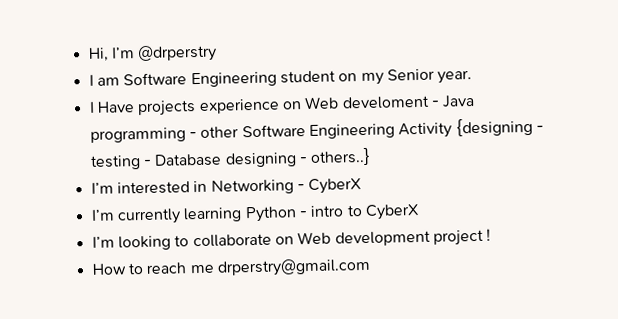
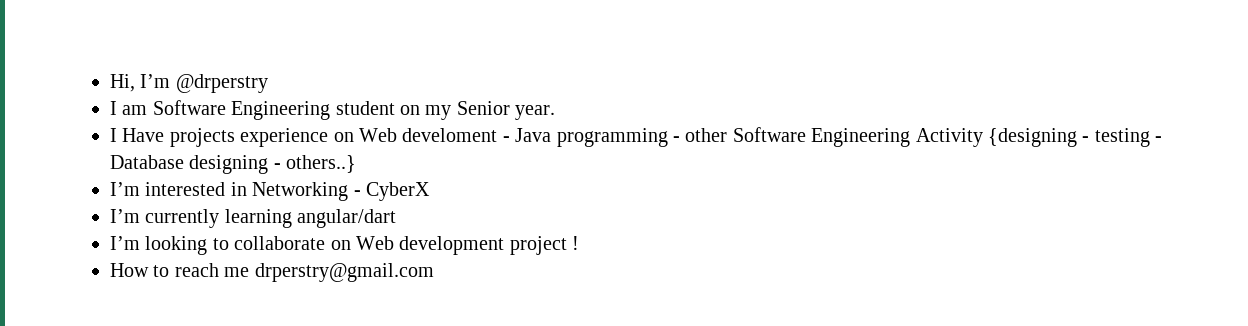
[244,204,420,223] Python - intro to CyberX -> [297,209,397,228] angular/dart

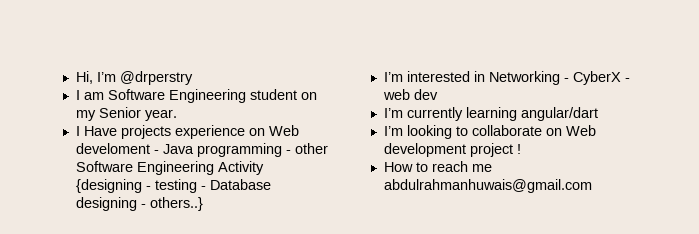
(430, 191) none -> [624,78,630,82] [382,89,438,100] - web dev
[254,263,434,282] drperstry@gmail.com -> [383,179,592,193] abdulrahmanhuwais@gmail.com

